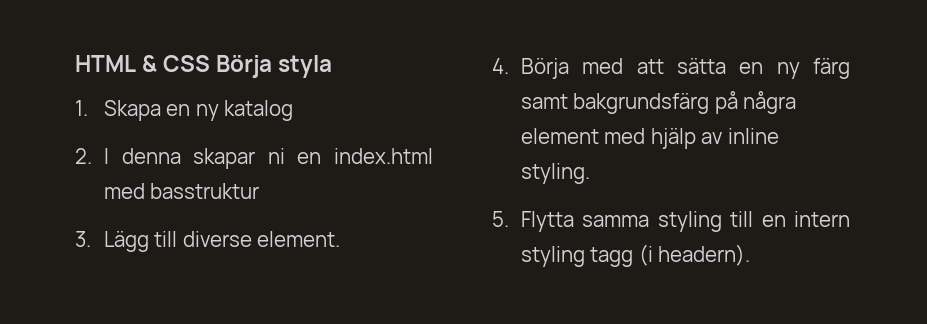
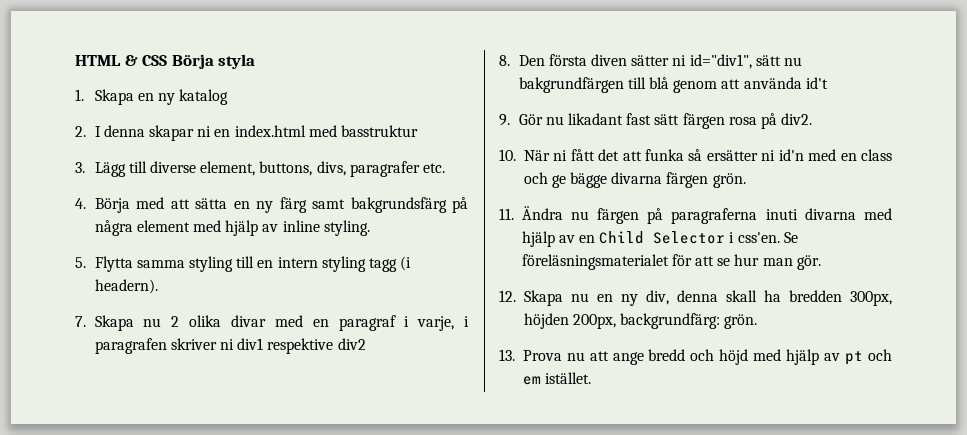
[257,231,341,247] element. -> [200,161,445,177] element, buttons, divs, paragrafer etc.
(751, 255) none -> [75,315,469,331] [94,338,366,354] [499,54,802,69] [518,77,828,93] [499,113,813,129] [499,149,892,161] [523,172,746,188] [499,206,892,224] [521,231,798,247] [521,254,821,270] [499,290,892,306] [523,313,758,329] [499,349,892,365] [522,372,591,385] // 7. Skapa nu 2 olika divar med en paragraf i varje, i paragrafen skriver ni div1 respektive div2 // 8. Den första diven sätter ni id="div1", sätt nu bakgrundfärgen till blå genom att använda id't // 9. Gör nu likadant fast sätt färgen rosa på div2. // 10. När ni fått det att funka så ersätter ni id'n med en class och ge bägge divarna färgen grön. // 11. Ändra nu färgen på paragraferna inuti divarna med hjälp av en Child Selector i css'en. Se föreläsningsmaterialet för att se hur man gör. // 12. Skapa nu en ny div, denna skall ha bredden 300px, höjden 200px, backgrundfärg: grön. // 13. Prova nu att ange bredd och höjd med hjälp av pt och em istället.

